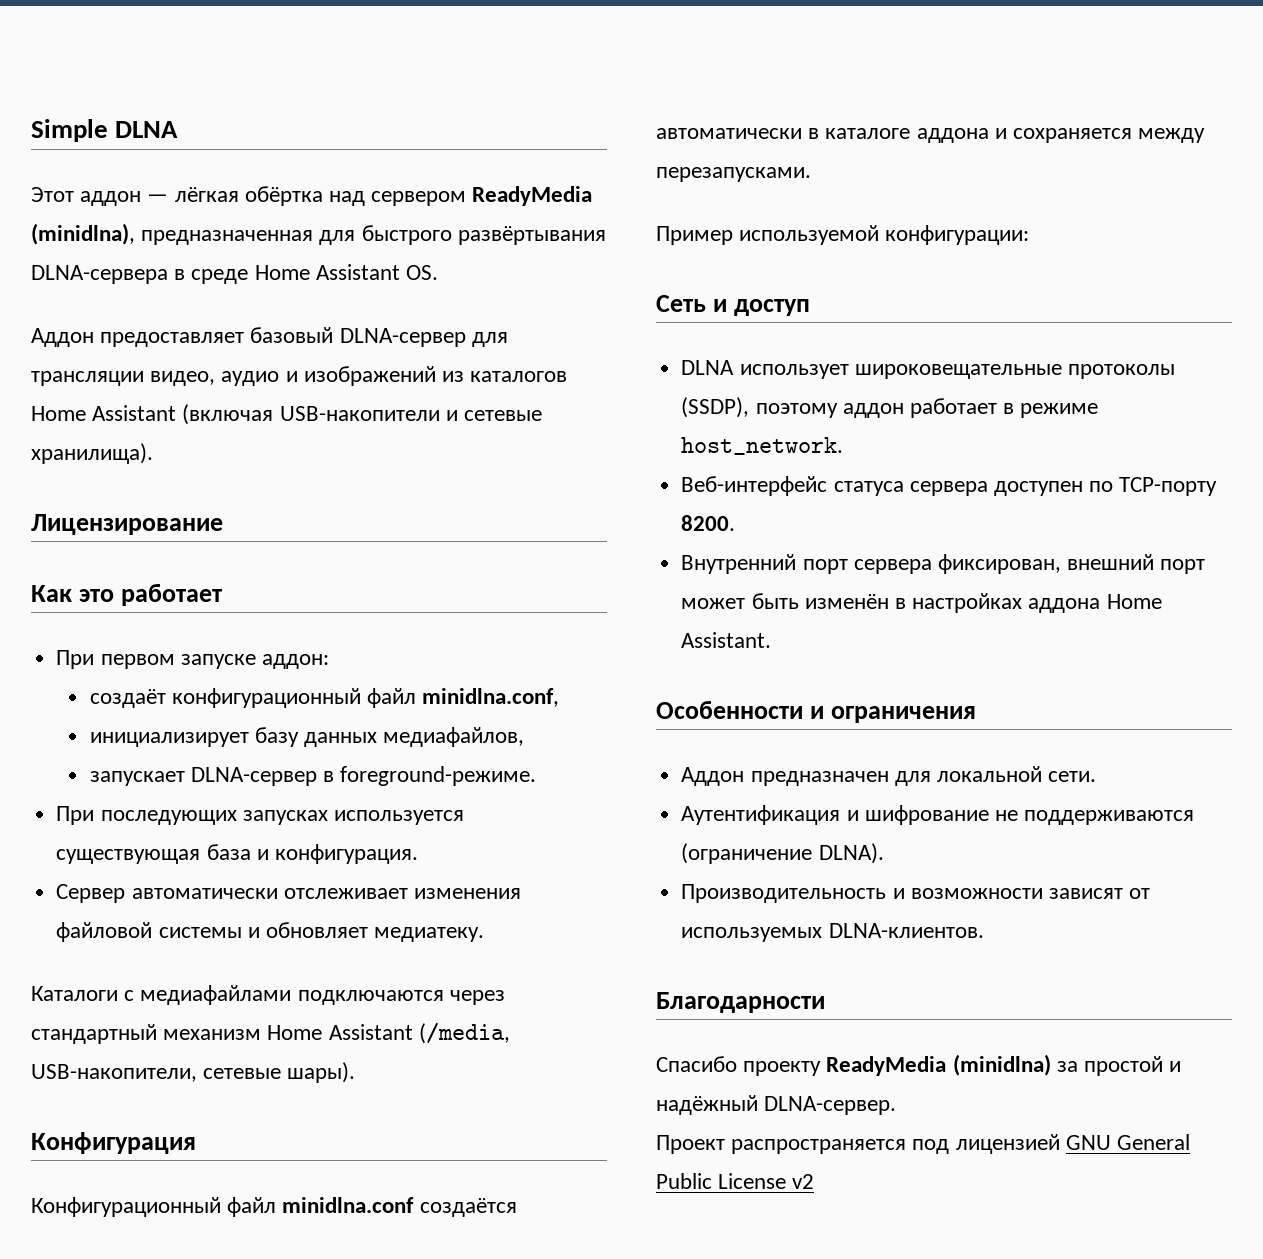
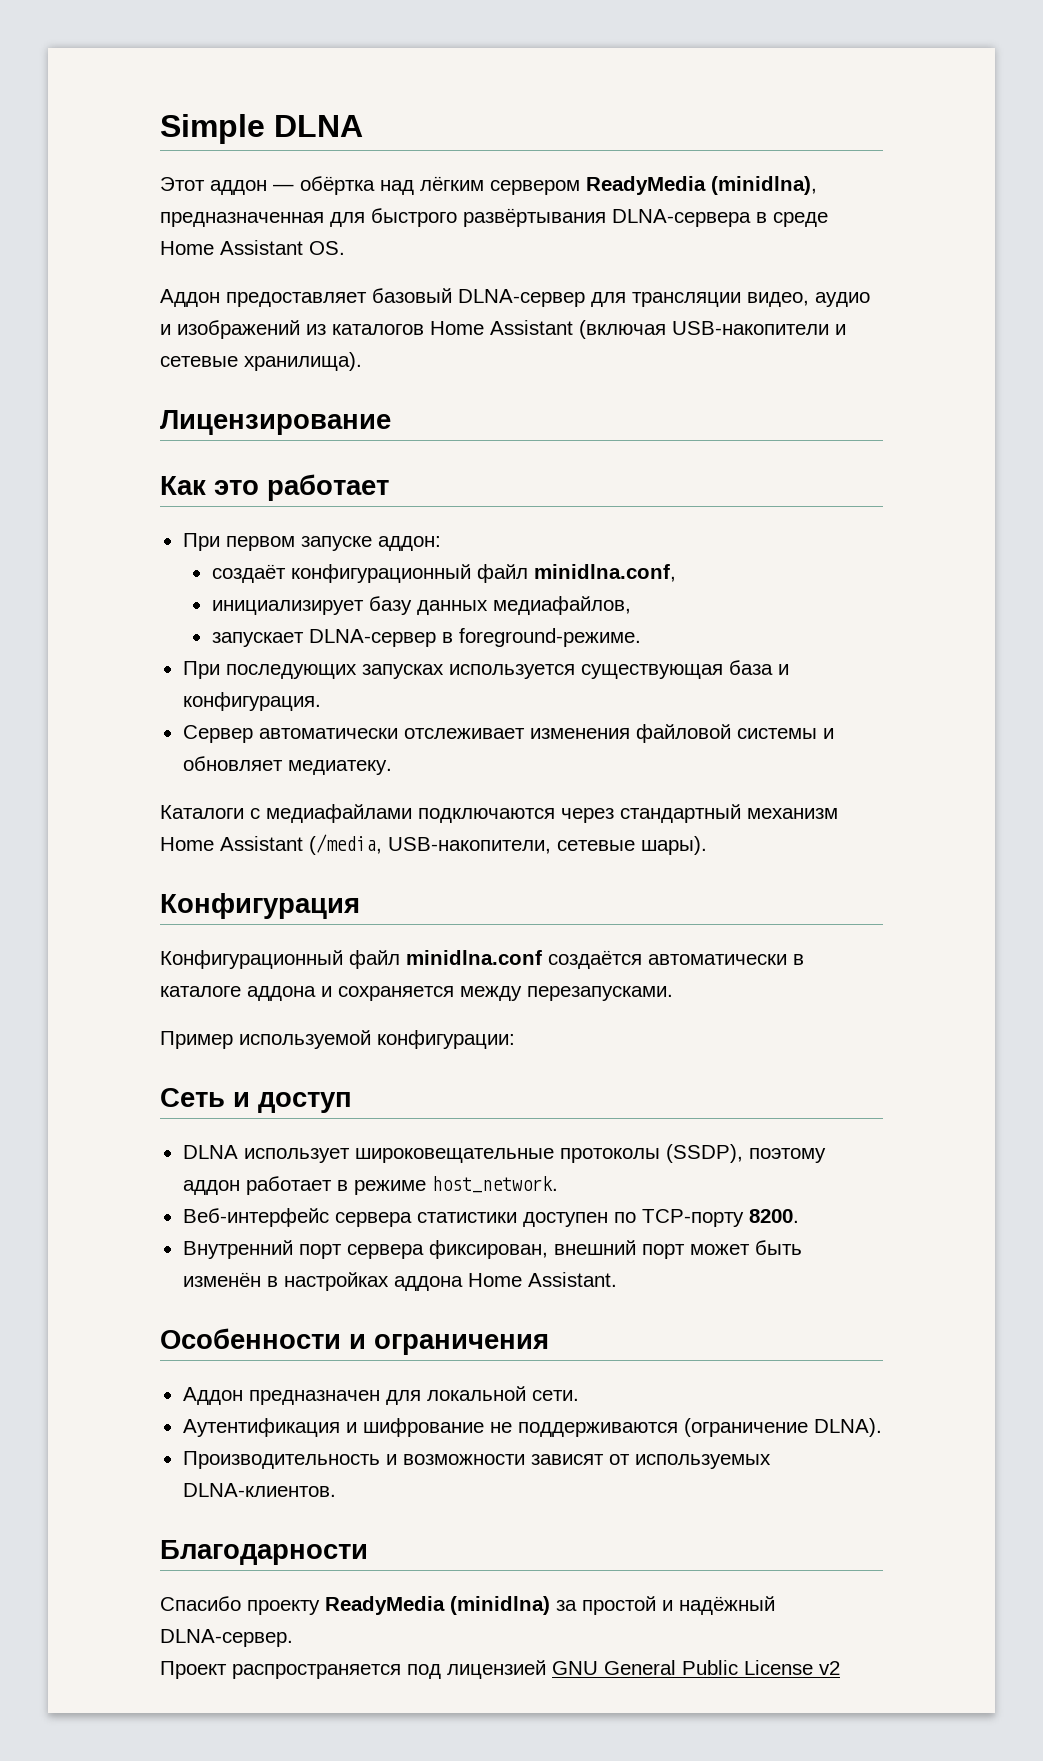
[174,187,239,202] лёгкая -> (294, 187) none
(366, 198) none -> [420,176,484,191] лёгким
[833,481,988,496] статуса сервера -> [334,1212,517,1227] сервера статистики

